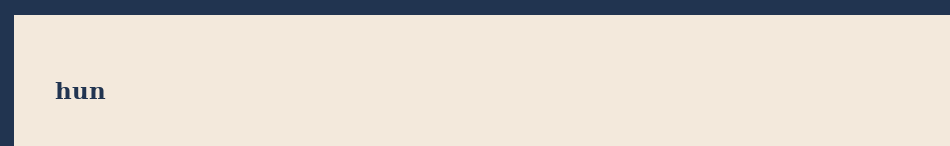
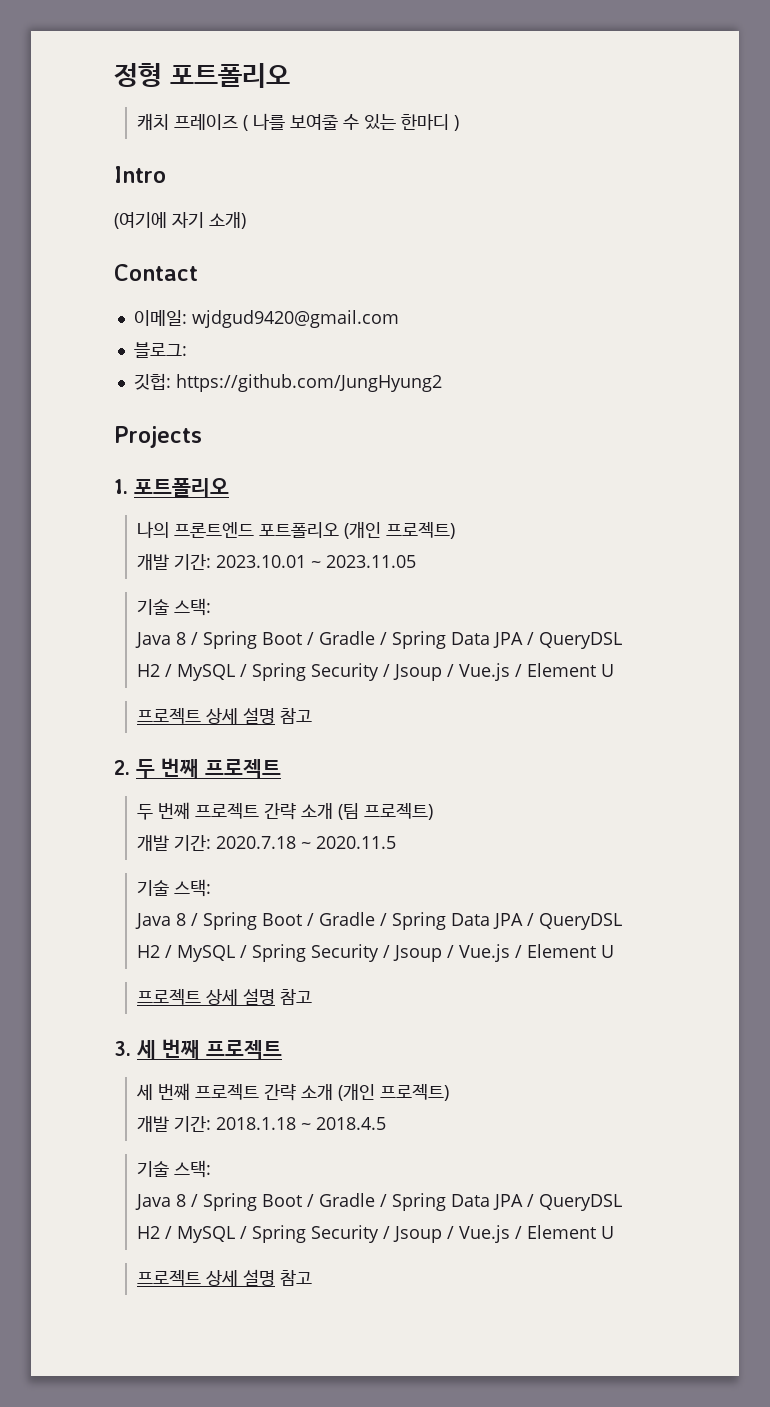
[55,82,106,99] hun -> [114,63,290,88] [137,113,460,131] [114,166,166,183] [114,212,246,229] [114,264,198,281] [133,310,399,328] [133,342,187,358] [133,373,442,392] [114,426,202,448] [114,478,229,497] [137,521,456,539] [137,554,417,570] [137,598,212,616] [135,631,623,649] [137,663,615,681] [137,707,313,724] [114,758,281,779] [137,802,434,820] [137,835,397,851] [137,879,212,897] [135,912,623,930] [137,944,615,962] [137,988,313,1005] [114,1039,282,1060] [136,1083,450,1101] [137,1116,387,1132] [137,1160,212,1178] [135,1193,623,1211] [137,1225,615,1243] [137,1269,313,1286] 정형 포트폴리오 // 캐치 프레이즈 ( 나를 보여줄 수 있는 한마디 ) // Intro // (여기에 자기 소개) // Contact // 이메일: wjdgud9420@gmail.com // 블로그: // 깃헙: https://github.com/JungHyung2 // Projects // 1. 포트폴리오 // 나의 프론트엔드 포트폴리오 (개인 프로젝트) // 개발 기간: 2023.10.01 ~ 2023.11.05 // 기술 스택: // Java 8 / Spring Boot / Gradle / Spring Data JPA / QueryDSL // H2 / MySQL / Spring Security / Jsoup / Vue.js / Element U // 프로젝트 상세 설명 참고 // 2. 두 번째 프로젝트 // 두 번째 프로젝트 간략 소개 (팀 프로젝트) // 개발 기간: 2020.7.18 ~ 2020.11.5 // 기술 스택: // Java 8 / Spring Boot / Gradle / Spring Data JPA / QueryDSL // H2 / MySQL / Spring Security / Jsoup / Vue.js / Element U // 프로젝트 상세 설명 참고 // 3. 세 번째 프로젝트 // 세 번째 프로젝트 간략 소개 (개인 프로젝트) // 개발 기간: 2018.1.18 ~ 2018.4.5 // 기술 스택: // Java 8 / Spring Boot / Gradle / Spring Data JPA / QueryDSL // H2 / MySQL / Spring Security / Jsoup / Vue.js / Element U // 프로젝트 상세 설명 참고

